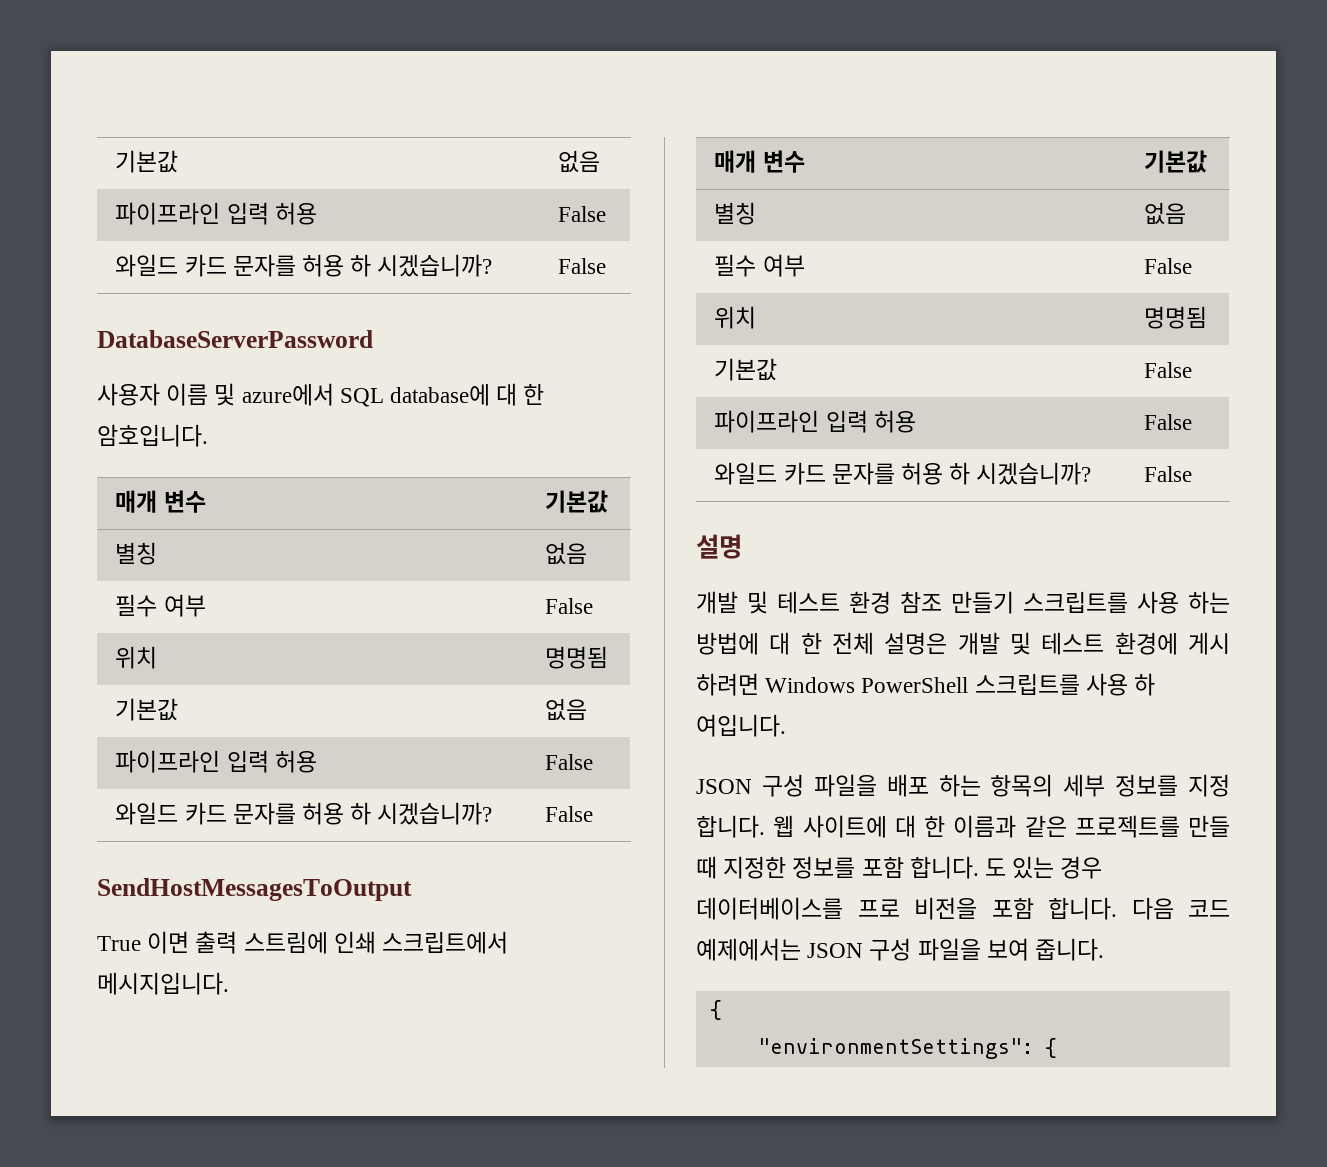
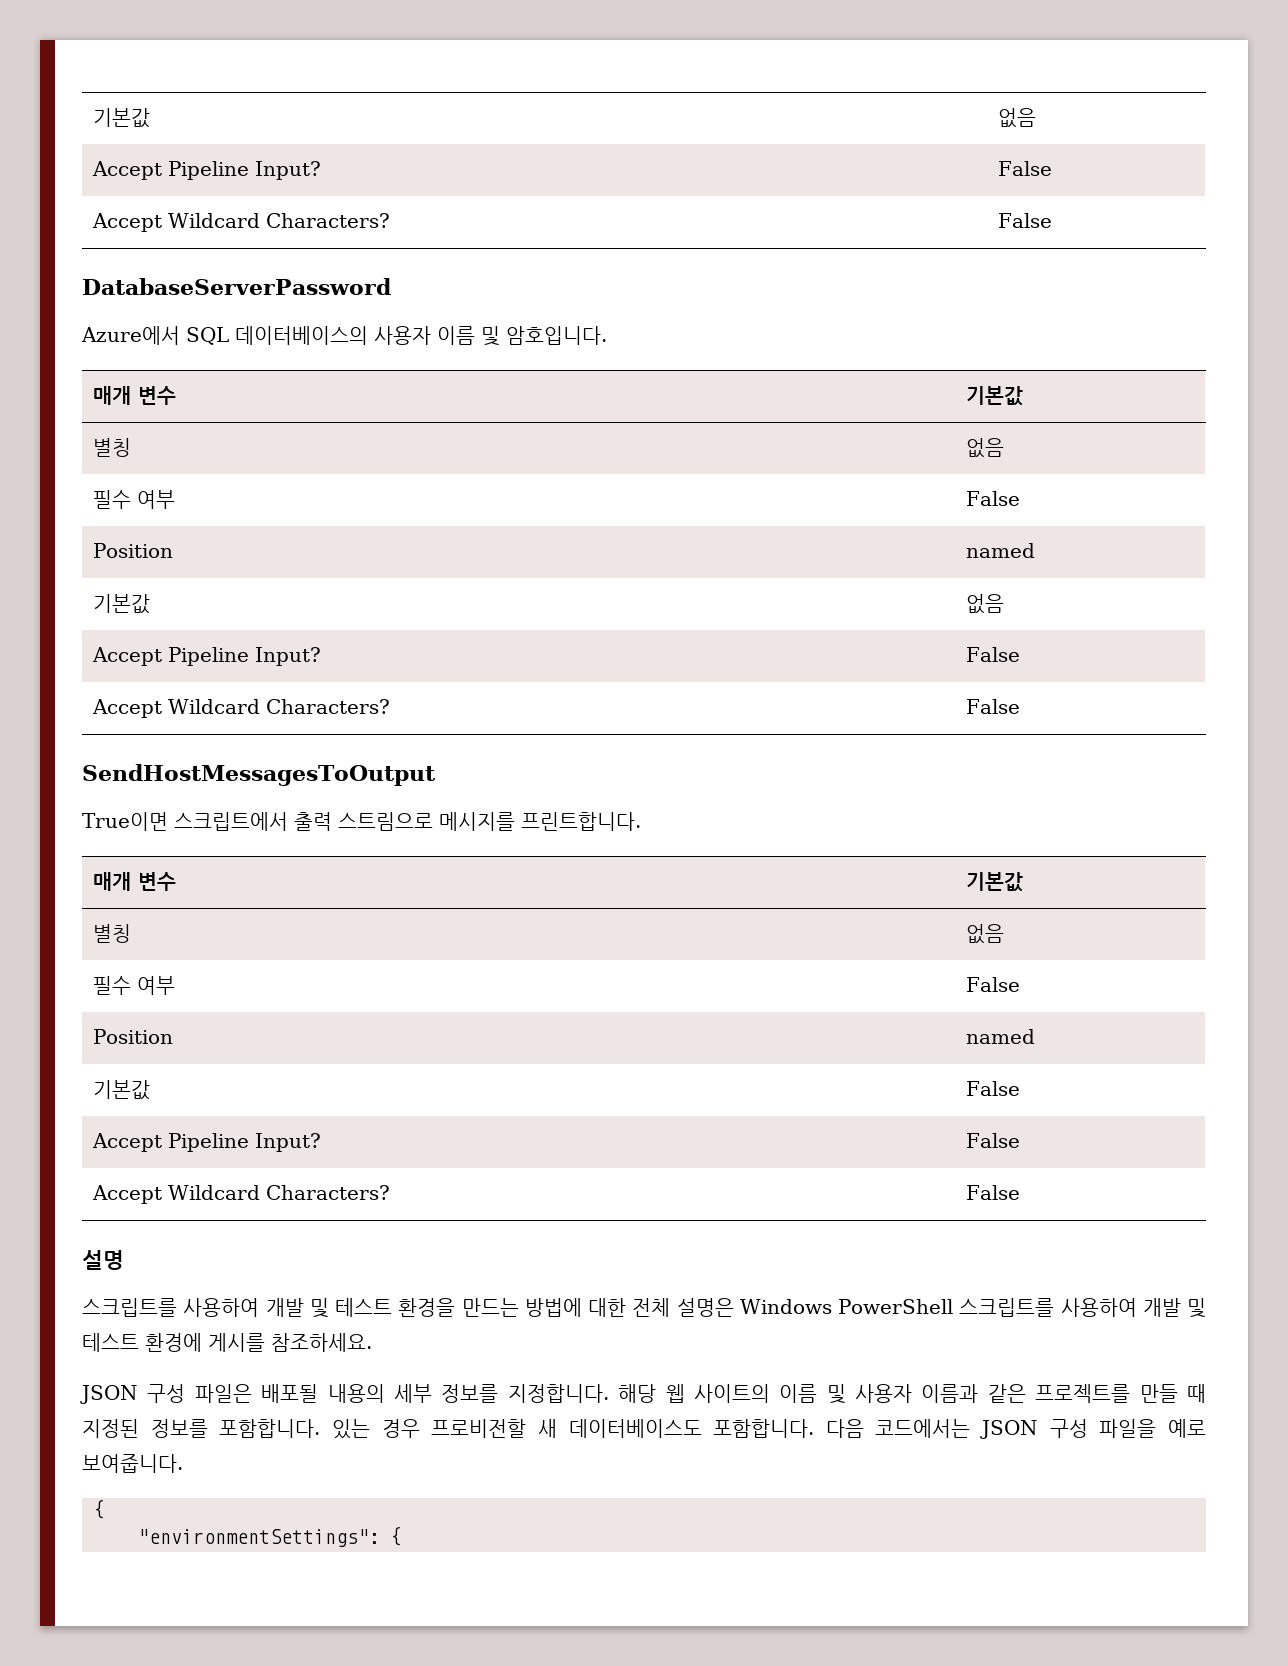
[115,150,179,173] [558,150,601,173] [115,202,317,225] [558,206,607,222] [115,254,493,277] [558,258,607,274] [97,330,373,348] [97,383,545,407] 기본값 | 없음 // 파이프라인 입력 허용 | False // 와일드 카드 문자를 허용 하 시겠습니까? | False // DatabaseServerPassword // 사용자 이름 및 azure에서 SQL database에 대 한 -> [93,108,151,128] [998,108,1037,128] [92,161,322,180] [998,161,1053,176] [92,213,391,232] [998,213,1053,228] [82,278,391,295] [81,326,500,346] 기본값 | 없음 // Accept Pipeline Input? | False // Accept Wildcard Characters? | False // DatabaseServerPassword // Azure에서 SQL 데이터베이스의 사용자 이름 및
[115,646,158,669] [545,646,609,669] [115,698,179,721] [545,698,588,721] [115,750,317,773] [545,754,594,770] [115,802,493,825] [545,806,594,822] [97,878,412,901] [97,931,509,954] [97,972,229,995] [714,150,805,173] [1144,150,1208,173] [714,202,757,225] [1144,202,1187,225] [714,254,805,277] [1144,258,1193,274] [714,306,757,329] [1144,306,1208,329] 위치 | 명명됨 // 기본값 | 없음 // 파이프라인 입력 허용 | False // 와일드 카드 문자를 허용 하 시겠습니까? | False // SendHostMessagesToOutput // True 이면 출력 스트림에 인쇄 스크립트에서 메시지입니다. // 매개 변수 | 기본값 // 별칭 | 없음 // 필수 여부 | False // 위치 | 명명됨 -> [93,543,174,558] [966,543,1036,558] [93,594,151,614] [966,594,1005,614] [92,647,322,666] [966,647,1021,662] [92,699,391,718] [966,699,1021,714] [82,764,436,786] [82,812,641,831] [93,872,177,891] [966,872,1024,892] [93,924,132,943] [966,924,1005,944] [93,976,176,995] [966,977,1021,992] [93,1029,174,1044] [966,1029,1036,1044] Position | named // 기본값 | 없음 // Accept Pipeline Input? | False // Accept Wildcard Characters? | False // SendHostMessagesToOutput // True이면 스크립트에서 출력 스트림으로 메시지를 프린트합니다. // 매개 변수 | 기본값 // 별칭 | 없음 // 필수 여부 | False // Position | named
[714,410,916,433] [1144,414,1193,430] [714,462,1092,485] 파이프라인 입력 허용 | False // 와일드 카드 문자를 허용 하 시겠습니까? -> [92,1133,322,1152] [966,1133,1021,1148] [92,1185,391,1204] Accept Pipeline Input? | False // Accept Wildcard Characters?
[696,591,1230,614] [696,632,1230,655] [696,673,1156,696] [696,714,786,737] [696,774,1230,797] [696,815,945,838] 개발 및 테스트 환경 참조 만들기 스크립트를 사용 하는 방법에 대 한 전체 설명은 개발 및 테스트 환경에 게시 하려면 Windows PowerShell 스크립트를 사용 하 여입니다. // JSON 구성 파일을 배포 하는 항목의 세부 정보를 지정 합니다. 웹 사이트에 대 한 -> [82,1298,1206,1318] [82,1333,372,1352] [80,1384,913,1404] 스크립트를 사용하여 개발 및 테스트 환경을 만드는 방법에 대한 전체 설명은 Windows PowerShell 스크립트를 사용하여 개발 및 테스트 환경에 게시를 참조하세요. // JSON 구성 파일은 배포될 내용의 세부 정보를 지정합니다. 해당 웹 사이트의 이름 및 사용자
[723,856,1103,879] [696,897,1230,920] [696,938,1105,961] 지정한 정보를 포함 합니다. 도 있는 경우 데이터베이스를 프로 비전을 포함 합니다. 다음 코드 예제에서는 JSON 구성 파일을 보여 줍니다. -> [82,1419,1206,1439] [82,1454,183,1473] 지정된 정보를 포함합니다. 있는 경우 프로비전할 새 데이터베이스도 포함합니다. 다음 코드에서는 JSON 구성 파일을 예로 보여줍니다.

